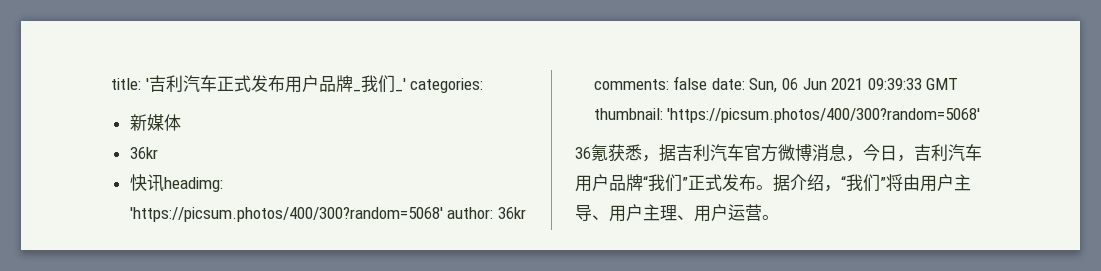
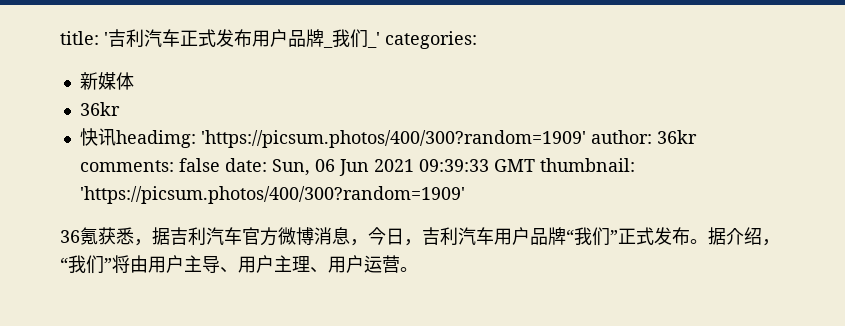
[129,207,443,222] 'https://picsum.photos/400/300?random=5068' -> [200,130,586,148] 'https://picsum.photos/400/300?random=1909'
[667,108,981,123] 'https://picsum.photos/400/300?random=5068' -> [79,186,465,204] 'https://picsum.photos/400/300?random=1909'

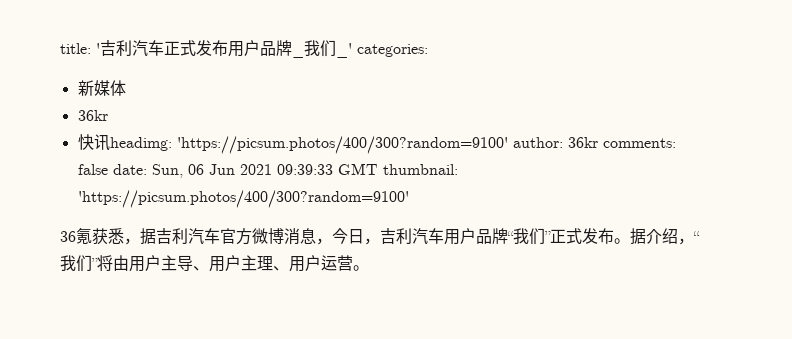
[200,130,586,148] 'https://picsum.photos/400/300?random=1909' -> [176,136,508,154] 'https://picsum.photos/400/300?random=9100'
[79,186,465,204] 'https://picsum.photos/400/300?random=1909' -> [77,190,409,208] 'https://picsum.photos/400/300?random=9100'

